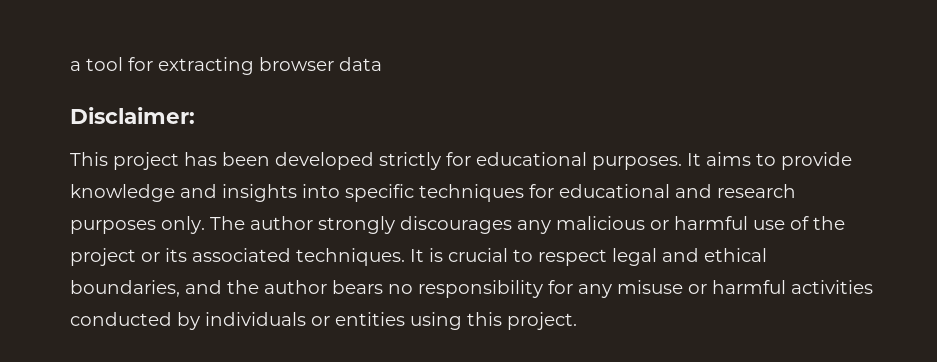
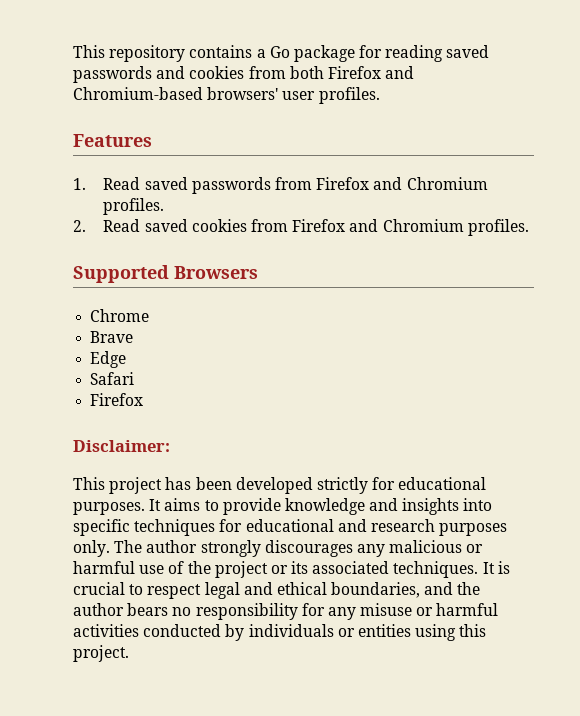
[70,57,382,75] a tool for extracting browser data -> [73,45,490,62] [73,66,415,83] [73,87,380,104] [73,134,152,147] [73,177,488,194] [103,198,165,215] [73,219,529,236] [73,265,258,283] [90,309,150,322] [90,331,134,343] [90,351,127,368] [90,372,135,385] [90,393,144,406] This repository contains a Go package for reading saved passwords and cookies from both Firefox and Chromium-based browsers' user profiles. // Features // 1. Read saved passwords from Firefox and Chromium profiles. // 2. Read saved cookies from Firefox and Chromium profiles. // Supported Browsers // Chrome // Brave // Edge // Safari // Firefox

